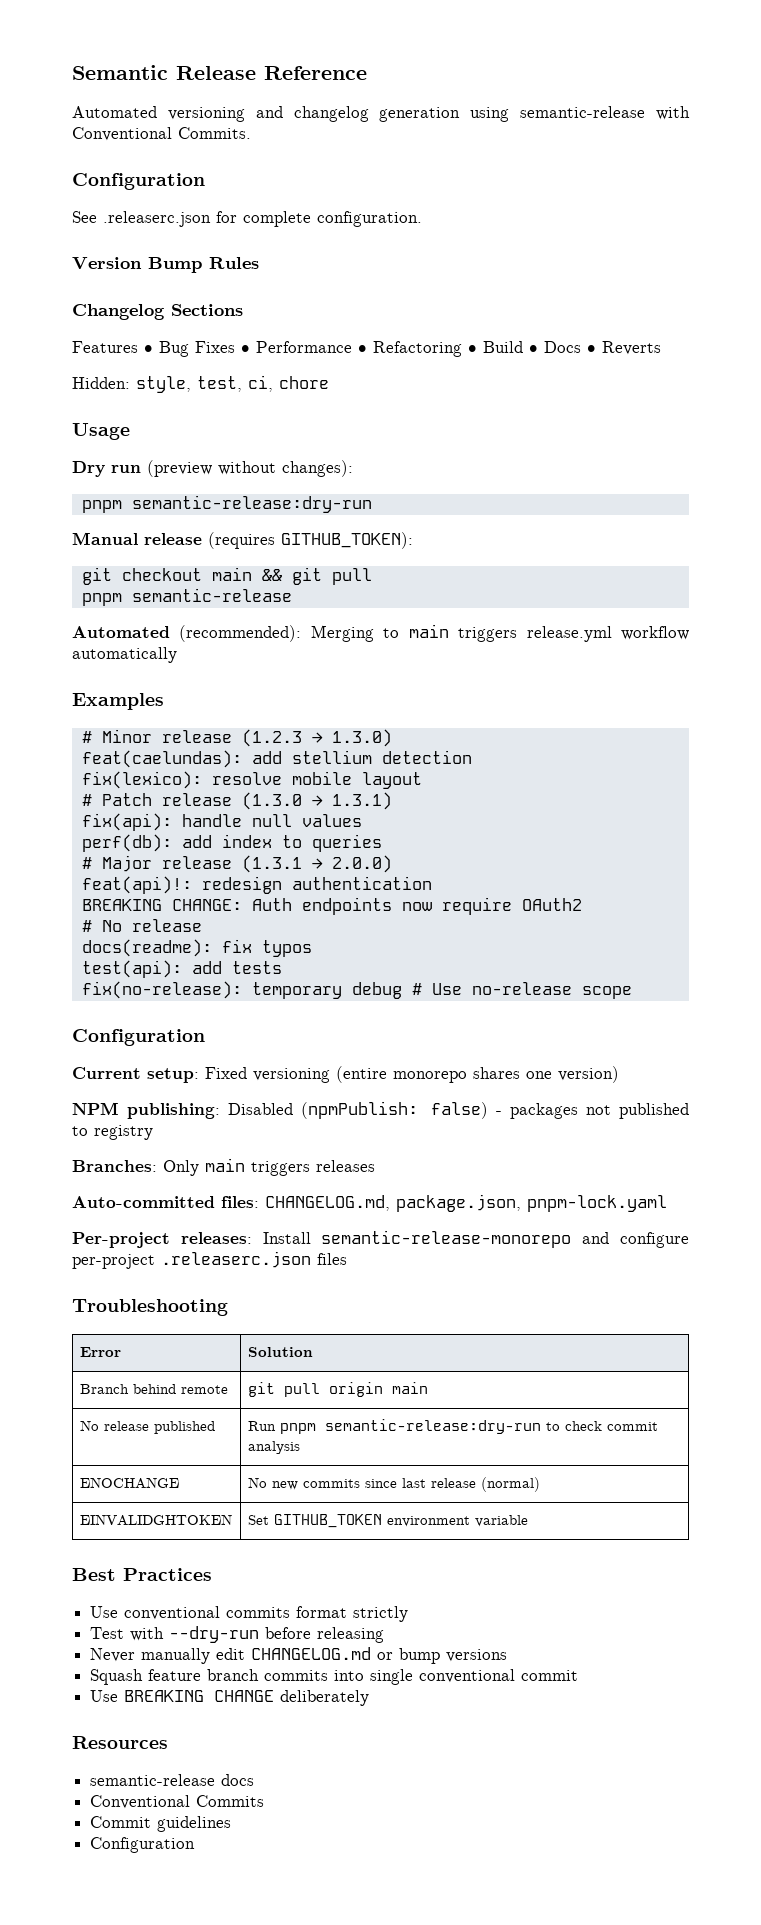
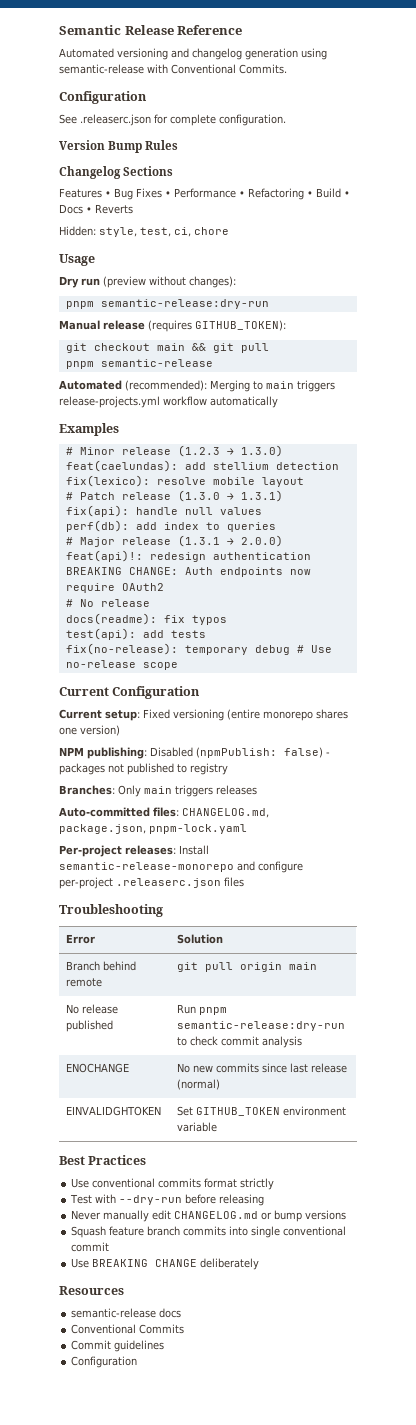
[526,626,612,642] release.yml -> [59,396,160,408] release-projects.yml
(632, 992) none -> [59,687,109,696] Current

